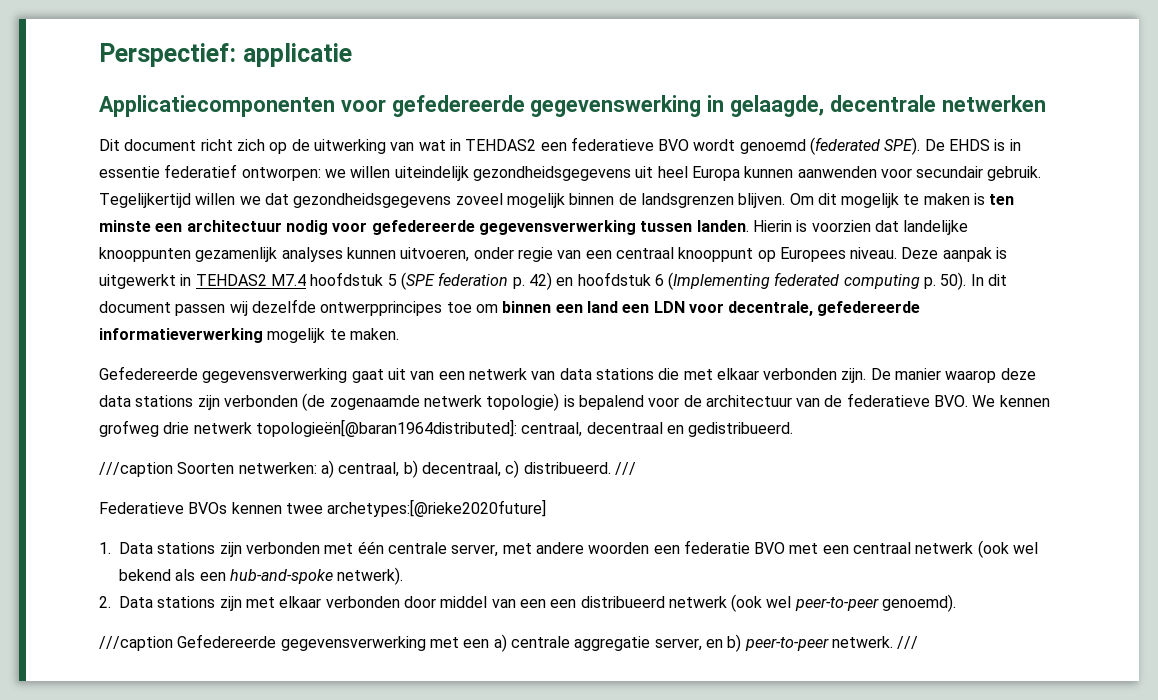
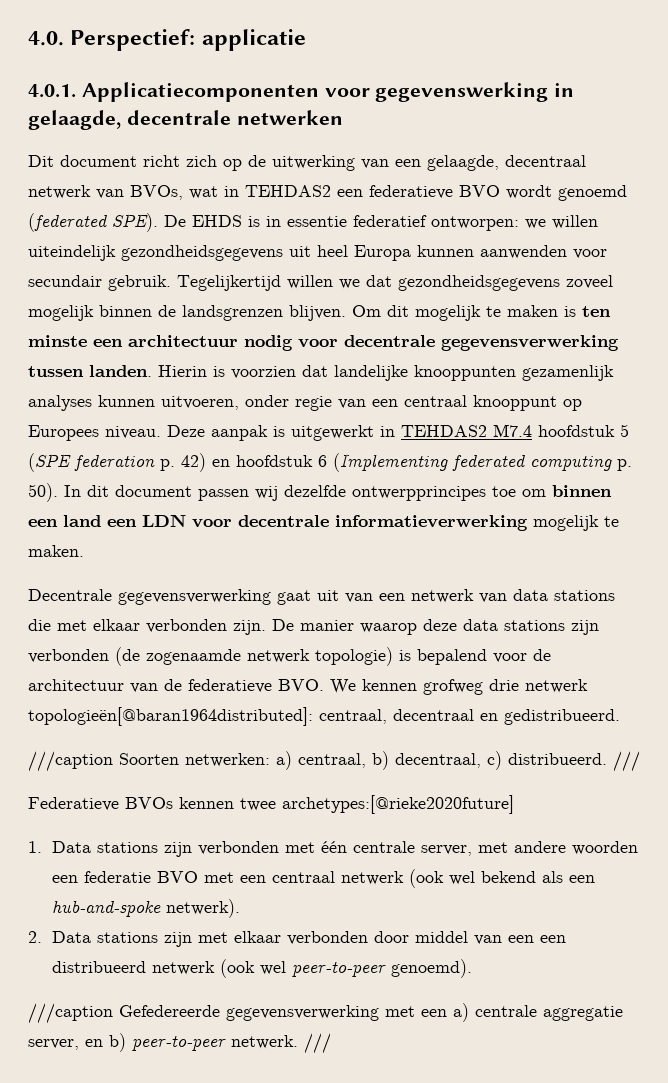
(99, 55) none -> [28,31,64,46] 4.0.
(352, 55) none -> [28,84,76,98] 4.0.1.
[391,95,525,117] gefedereerde -> (370, 92) none
(415, 146) none -> [395,155,586,171] [28,185,183,200] een gelaagde, decentraal netwerk van BVOs,
[371,220,475,235] gefedereerde -> [344,335,435,347] decentrale
[728,301,921,316] decentrale, gefedereerde -> [238,515,329,527] decentrale
[99,366,198,380] Gefedereerde -> [28,589,112,601] Decentrale

